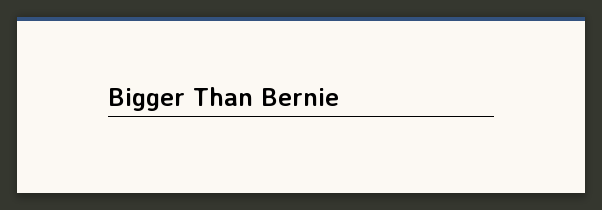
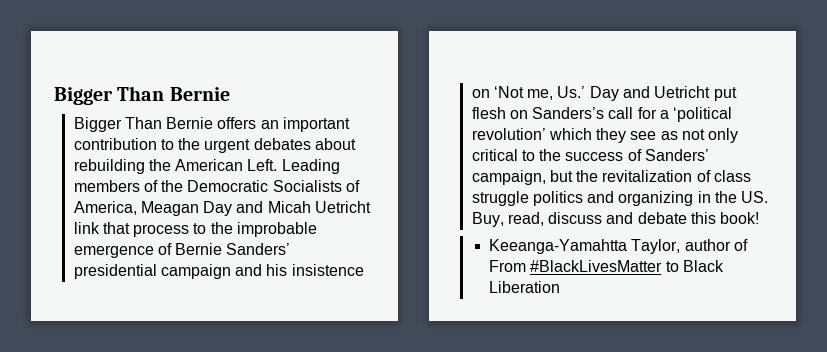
[108,87,339,111] Bigger Than Bernie -> [54,86,230,105] [73,117,351,132] [73,138,357,153] [73,159,340,174] [73,180,361,192] [73,201,372,216] [73,222,318,237] [73,243,291,258] [73,264,364,279] [471,86,737,101] [471,107,733,122] [471,128,739,143] [471,149,710,161] [471,170,752,185] [471,191,769,206] [471,212,760,227] [489,239,749,254] [489,260,725,272] [489,281,561,293] Bigger Than Bernie // Bigger Than Bernie offers an important contribution to the urgent debates about rebuilding the American Left. Leading members of the Democratic Socialists of America, Meagan Day and Micah Uetricht link that process to the improbable emergence of Bernie Sanders’ presidential campaign and his insistence on ‘Not me, Us.’ Day and Uetricht put flesh on Sanders’s call for a ‘political revolution’ which they see as not only critical to the success of Sanders’ campaign, but the revitalization of class struggle politics and organizing in the US. Buy, read, discuss and debate this book! // Keeanga-Yamahtta Taylor, author of From #BlackLivesMatter to Black Liberation

